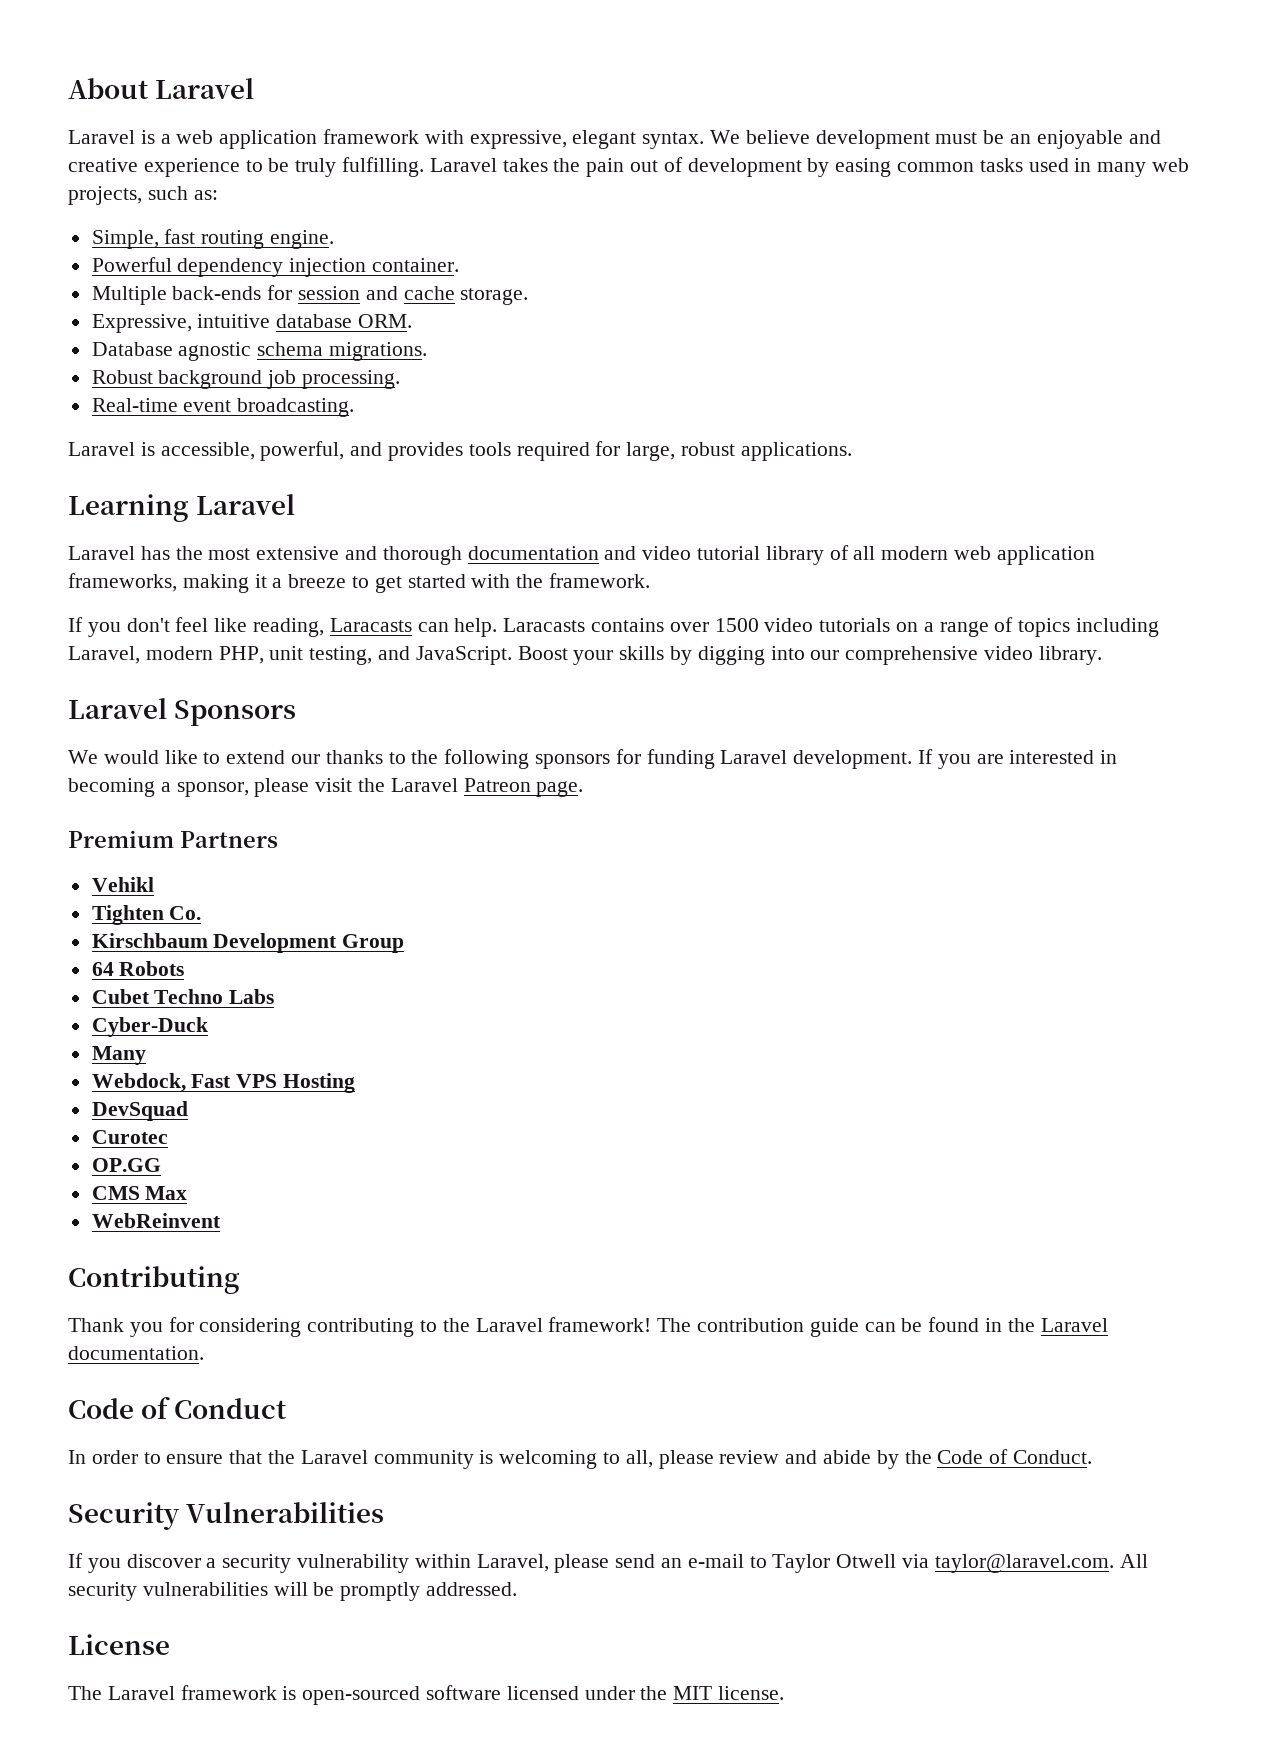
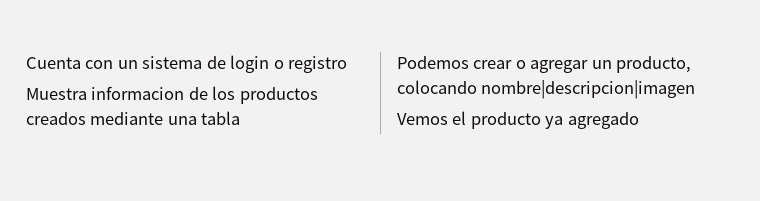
[68,78,255,99] [68,129,1161,149] [68,157,1190,177] [68,186,218,205] [91,229,335,249] [91,257,460,277] [91,285,529,305] [91,314,413,333] [91,342,428,361] [91,370,401,389] [91,398,355,417] [68,441,852,461] [68,494,296,522] [68,545,1095,565] [68,573,651,593] [68,617,1160,637] [68,646,1102,665] [68,698,297,726] [68,749,1118,769] [68,778,584,797] [68,830,278,848] [91,877,154,892] [91,905,202,925] [91,933,405,953] [91,961,185,976] [91,989,275,1004] [91,1017,208,1037] [91,1046,146,1065] [91,1073,356,1093] [91,1101,188,1121] [91,1130,168,1144] [91,1158,161,1172] [91,1186,188,1200] [91,1213,221,1228] [68,1266,240,1294] [68,1317,1108,1337] [68,1346,204,1360] [68,1397,288,1419] [68,1449,1093,1469] [68,1502,385,1530] [68,1553,1148,1573] [68,1582,518,1601] [68,1634,170,1655] [68,1685,785,1705] About Laravel // Laravel is a web application framework with expressive, elegant syntax. We believe development must be an enjoyable and creative experience to be truly fulfilling. Laravel takes the pain out of development by easing common tasks used in many web projects, such as: // Simple, fast routing engine. // Powerful dependency injection container. // Multiple back-ends for session and cache storage. // Expressive, intuitive database ORM. // Database agnostic schema migrations. // Robust background job processing. // Real-time event broadcasting. // Laravel is accessible, powerful, and provides tools required for large, robust applications. // Learning Laravel // Laravel has the most extensive and thorough documentation and video tutorial library of all modern web application frameworks, making it a breeze to get started with the framework. // If you don't feel like reading, Laracasts can help. Laracasts contains over 1500 video tutorials on a range of topics including Laravel, modern PHP, unit testing, and JavaScript. Boost your skills by digging into our comprehensive video library. // Laravel Sponsors // We would like to extend our thanks to the following sponsors for funding Laravel development. If you are interested in becoming a sponsor, please visit the Laravel Patreon page. // Premium Partners // Vehikl // Tighten Co. // Kirschbaum Development Group // 64 Robots // Cubet Techno Labs // Cyber-Duck // Many // Webdock, Fast VPS Hosting // DevSquad // Curotec // OP.GG // CMS Max // WebReinvent // Contributing // Thank you for considering contributing to the Laravel framework! The contribution guide can be found in the Laravel documentation. // Code of Conduct // In order to ensure that the Laravel community is welcoming to all, please review and abide by the Code of Conduct. // Security Vulnerabilities // If you discover a security vulnerability within Laravel, please send an e-mail to Taylor Otwell via taylor@laravel.com. All security vulnerabilities will be promptly addressed. // License // The Laravel framework is open-sourced software licensed under the MIT license. -> [26,55,348,73] [26,86,318,104] [26,111,241,125] [397,56,692,73] [397,80,696,99] [397,111,639,129] Cuenta con un sistema de login o registro // Muestra informacion de los productos creados mediante una tabla // Podemos crear o agregar un producto, colocando nombre|descripcion|imagen // Vemos el producto ya agregado

